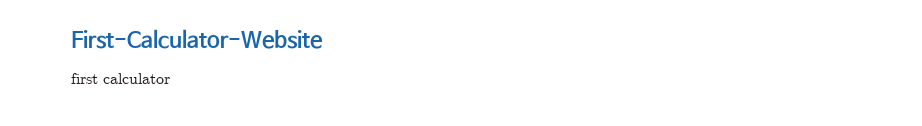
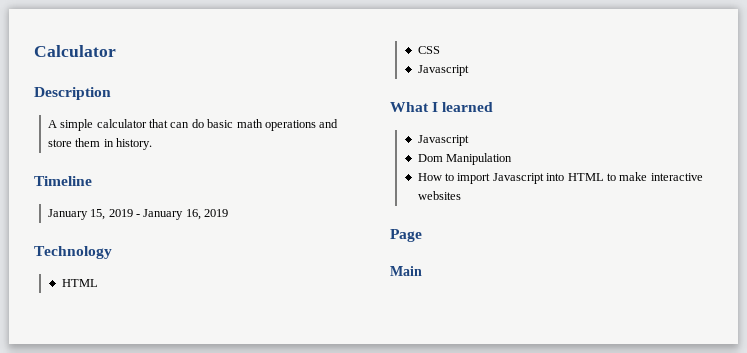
[71,29,323,49] [71,73,170,84] First-Calculator-Website // first calculator -> [34,45,116,57] [34,87,111,100] [47,119,339,131] [47,138,153,150] [34,176,92,186] [47,209,229,220] [34,246,112,259] [61,279,98,287] [417,46,440,54] [417,65,469,76] [390,102,494,112] [417,135,469,146] [417,153,513,165] [417,172,703,184] [417,191,461,200] [390,229,422,242] [390,266,422,276] Calculator // Description // A simple calculator that can do basic math operations and store them in history. // Timeline // January 15, 2019 - January 16, 2019 // Technology // HTML // CSS // Javascript // What I learned // Javascript // Dom Manipulation // How to import Javascript into HTML to make interactive websites // Page // Main

